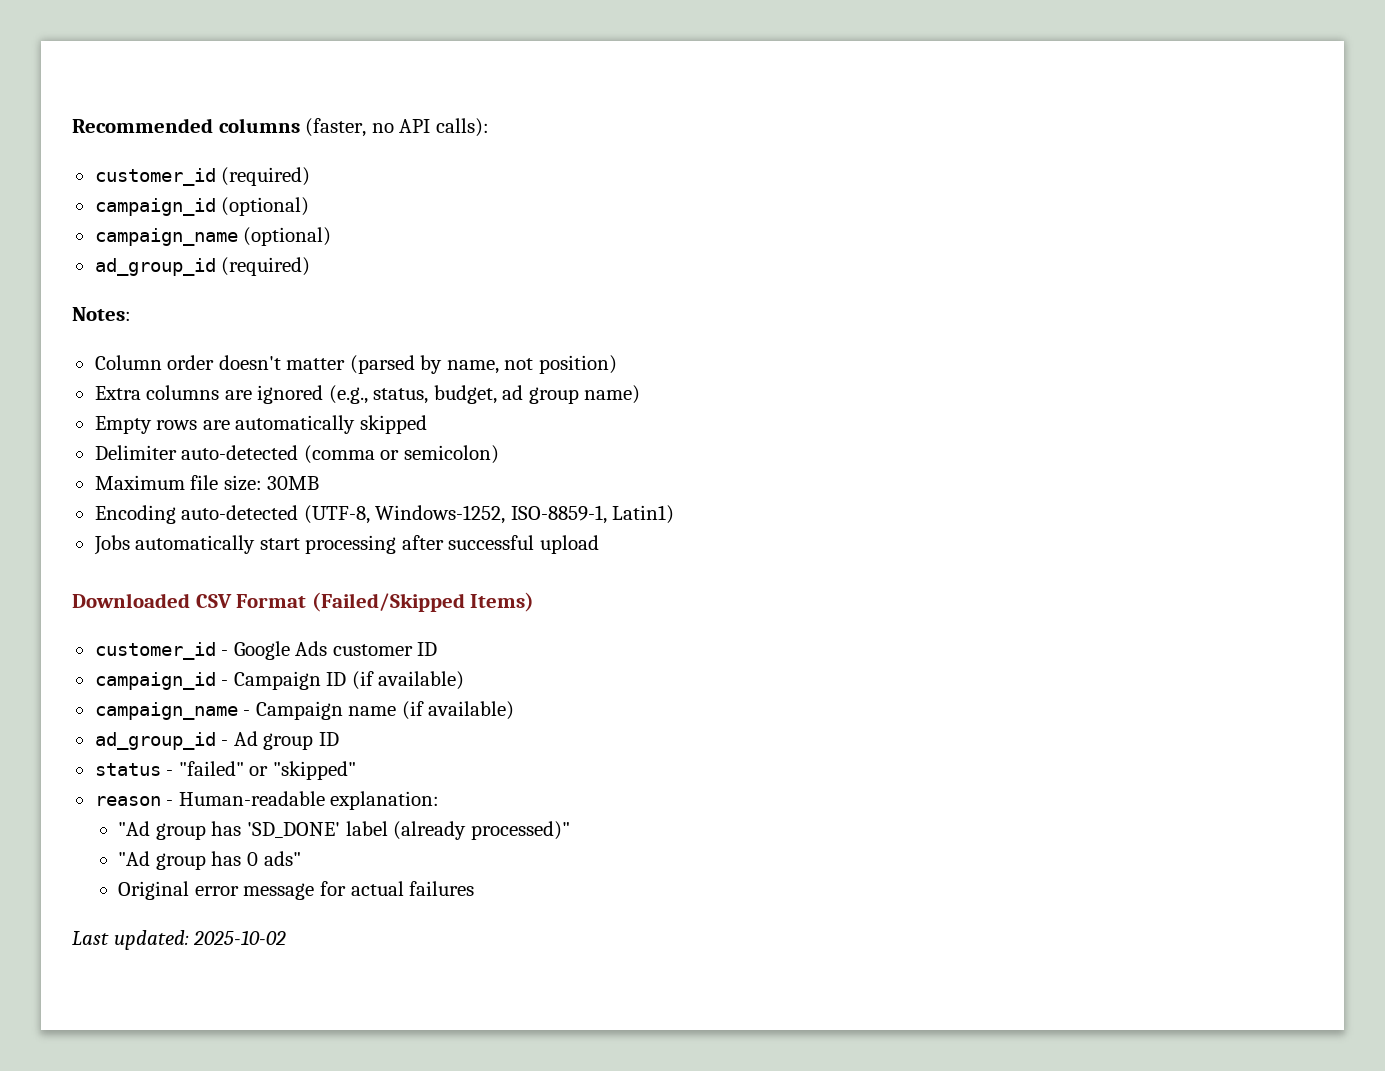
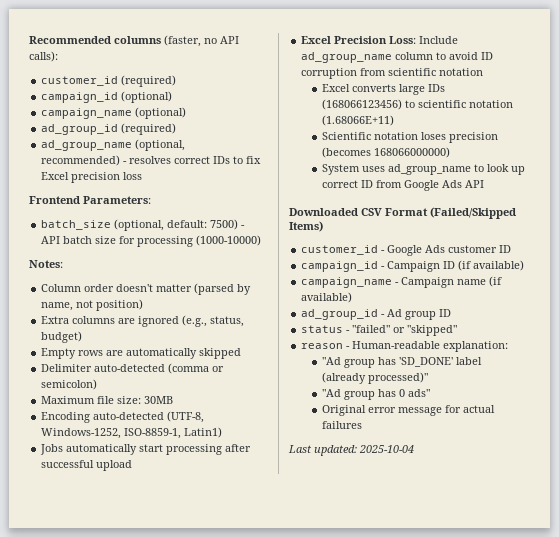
(311, 266) none -> [41,139,186,151] [41,155,262,166] [41,172,143,183] [29,196,151,204] [41,219,246,231] [41,235,262,247] // ad_group_name (optional, recommended) - resolves correct IDs to fix Excel precision loss // Frontend Parameters: // batch_size (optional, default: 7500) - API batch size for processing (1000-10000)
[433,385,641,404] budget, ad group name) -> [41,331,83,343] budget)
(599, 544) none -> [301,36,459,44] [301,52,494,63] [301,68,484,79] [322,84,446,95] [322,99,514,110] [322,115,395,126] [322,132,499,143] [322,147,451,158] [322,164,526,175] [322,180,485,191] // Excel Precision Loss: Include ad_group_name column to avoid ID corruption from scientific notation // Excel converts large IDs (168066123456) to scientific notation (1.68066E+11) // Scientific notation loses precision (becomes 168066000000) // System uses ad_group_name to look up correct ID from Google Ads API
[193,930,287,945] 2025-10-02 -> [359,445,414,453] 2025-10-04

